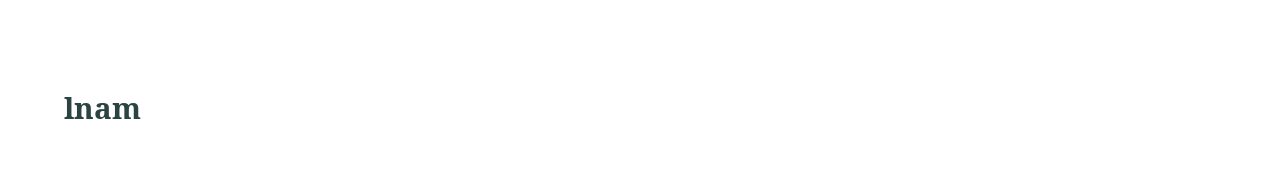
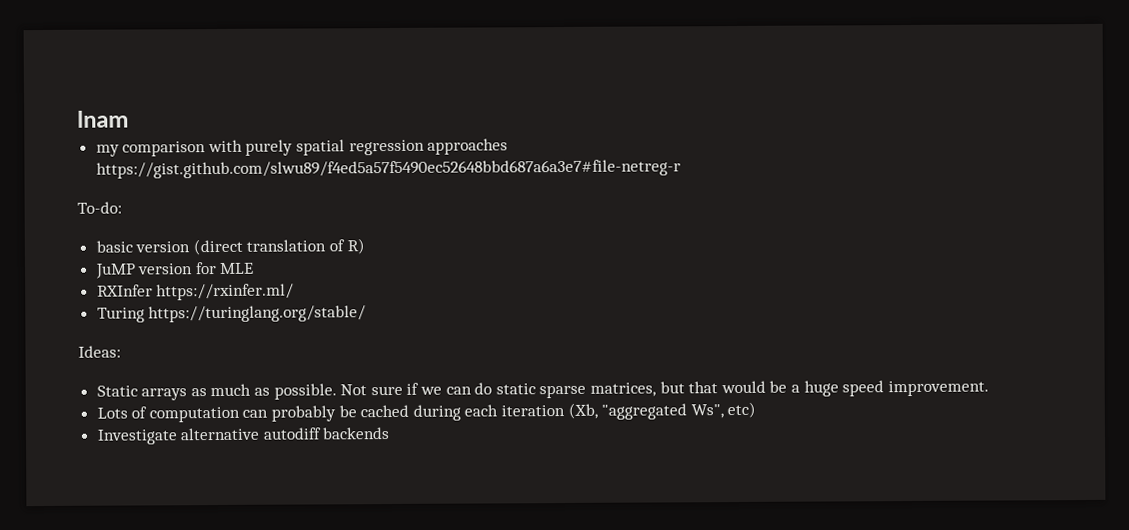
(141, 108) none -> [95,138,509,157] [95,159,681,179] [77,201,122,214] [95,238,365,256] [94,262,255,279] [96,283,295,301] [96,305,367,323] [78,345,121,358] [96,380,989,401] [96,401,757,423] [96,427,390,445] // my comparison with purely spatial regression approaches https://gist.github.com/slwu89/f4ed5a57f5490ec52648bbd687a6a3e7#file-netreg-r // To-do: // basic version (direct translation of R) // JuMP version for MLE // RXInfer https://rxinfer.ml/ // Turing https://turinglang.org/stable/ // Ideas: // Static arrays as much as possible. Not sure if we can do static sparse matrices, but that would be a huge speed improvement. // Lots of computation can probably be cached during each iteration (Xb, "aggregated Ws", etc) // Investigate alternative autodiff backends

